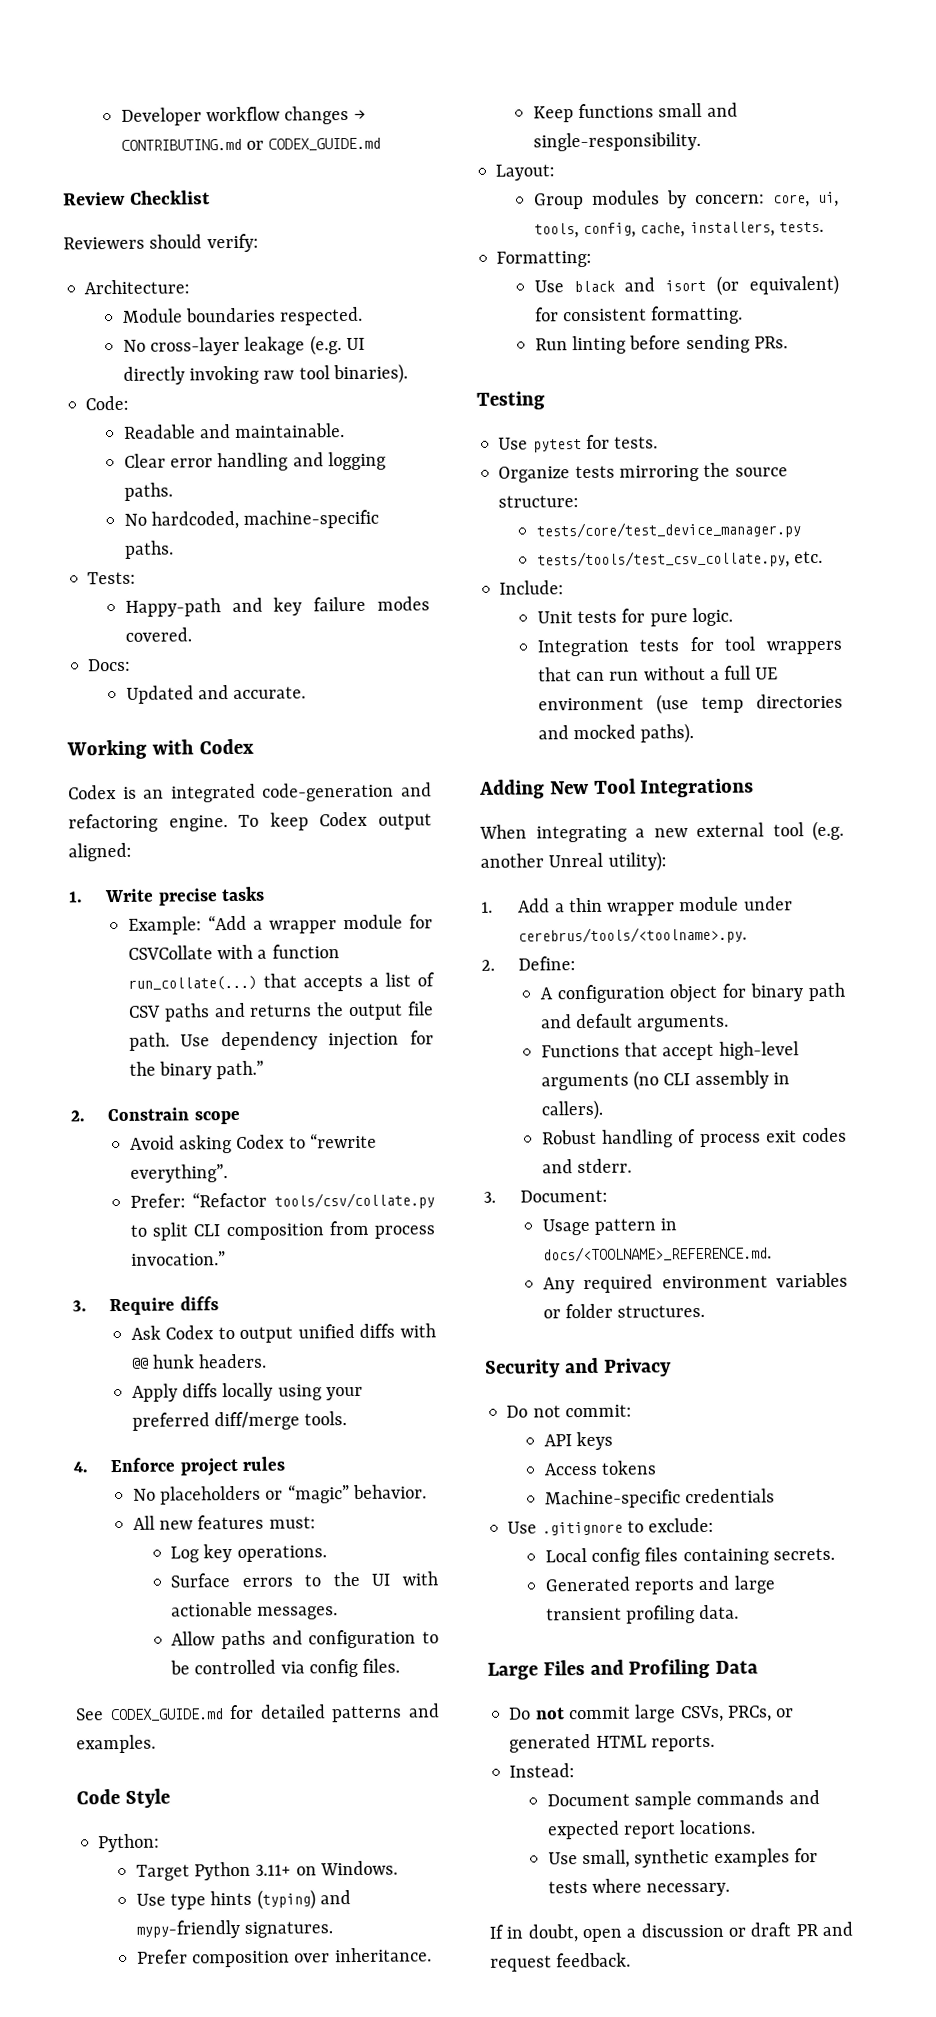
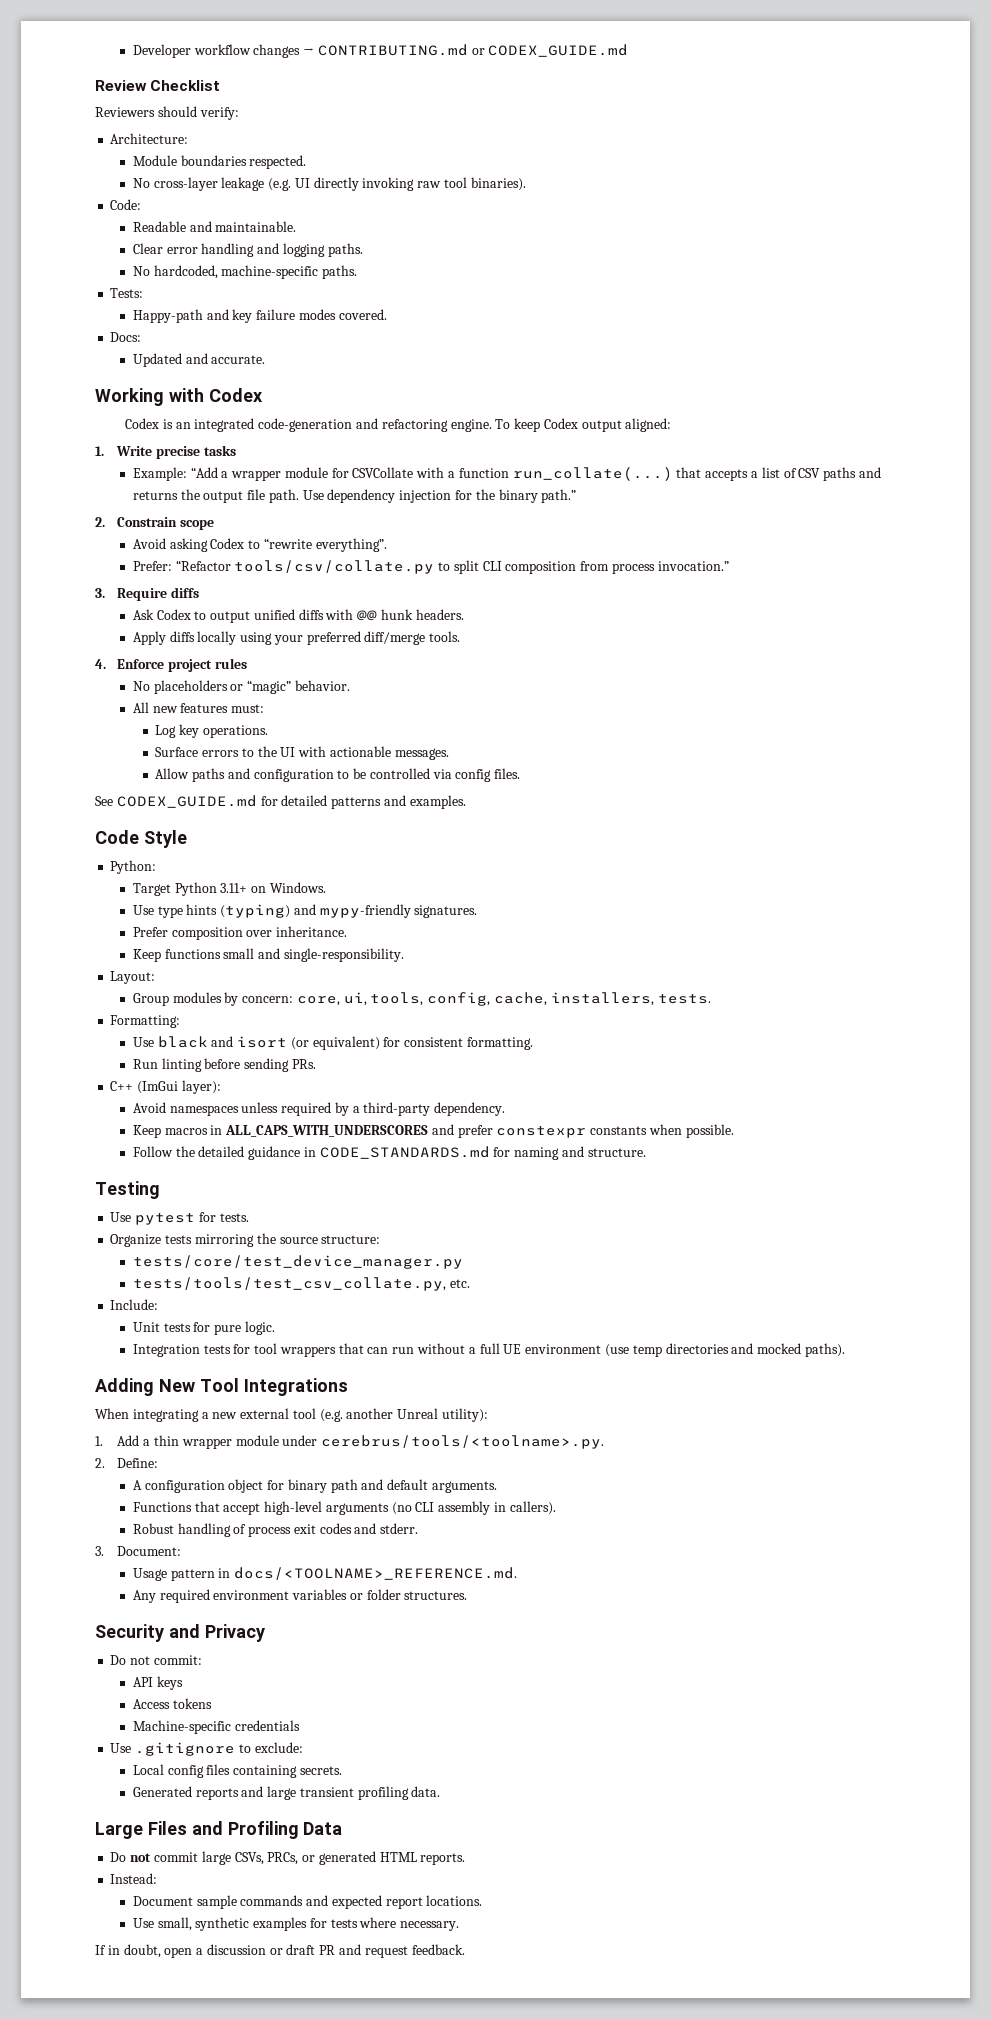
(788, 342) none -> [110,1080,221,1094] [132,1102,506,1116] [132,1124,734,1138] [132,1146,646,1160] // C++ (ImGui layer): // Avoid namespaces unless required by a third-party dependency. // Keep macros in ALL_CAPS_WITH_UNDERSCORES and prefer constexpr constants when possible. // Follow the detailed guidance in CODE_STANDARDS.md for naming and structure.

